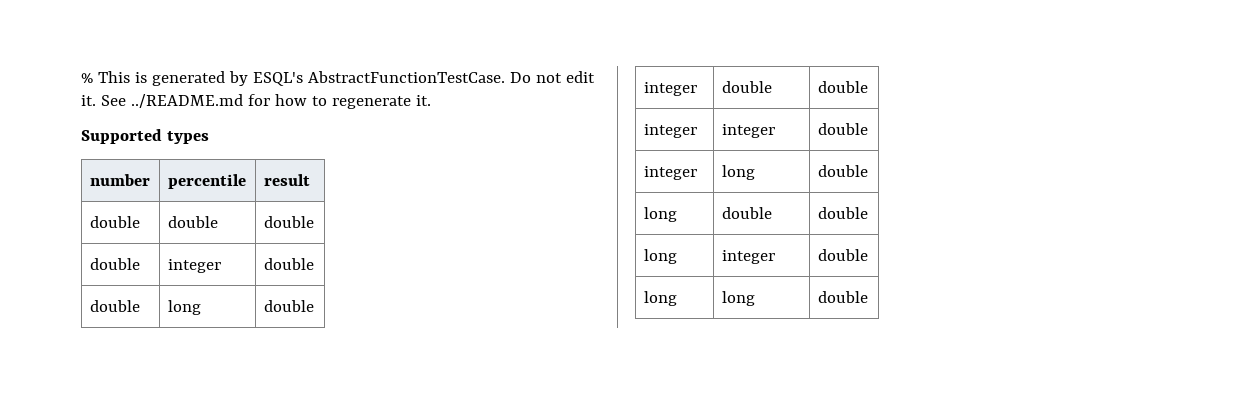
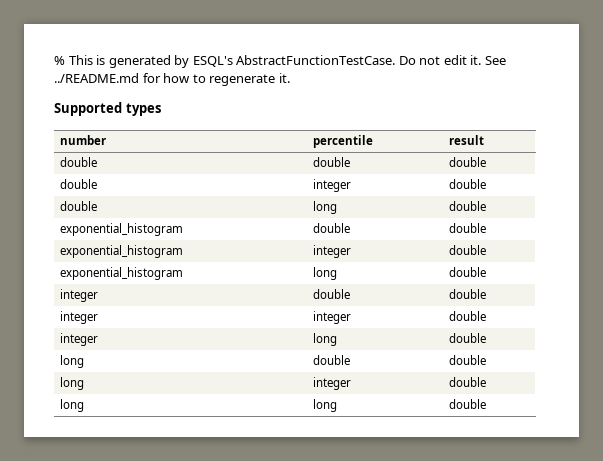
(314, 306) none -> [59,223,183,236] [312,223,350,233] [448,223,486,233] [59,245,183,258] [312,245,351,258] [448,245,486,255] [59,267,183,280] [312,267,337,280] [448,267,486,277] // exponential_histogram | double | double // exponential_histogram | integer | double // exponential_histogram | long | double

